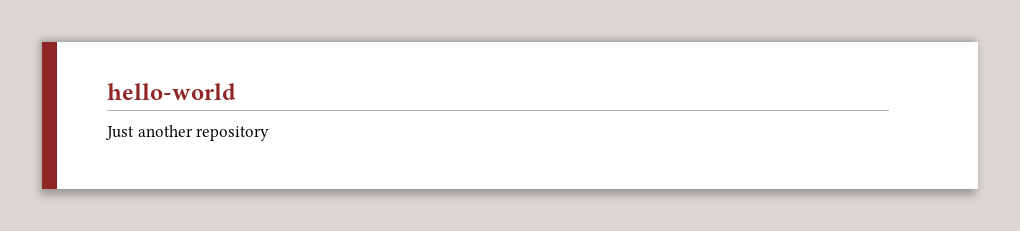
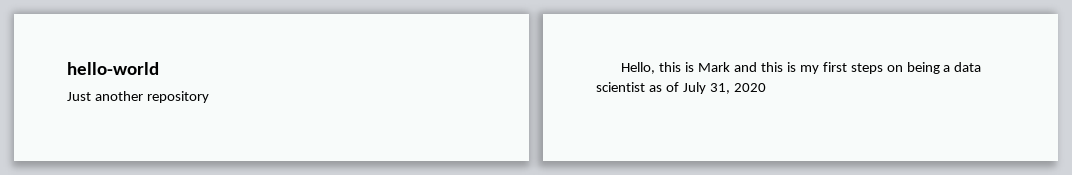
(270, 133) none -> [621,62,982,74] [596,82,766,94] // Hello, this is Mark and this is my first steps on being a data scientist as of July 31, 2020

